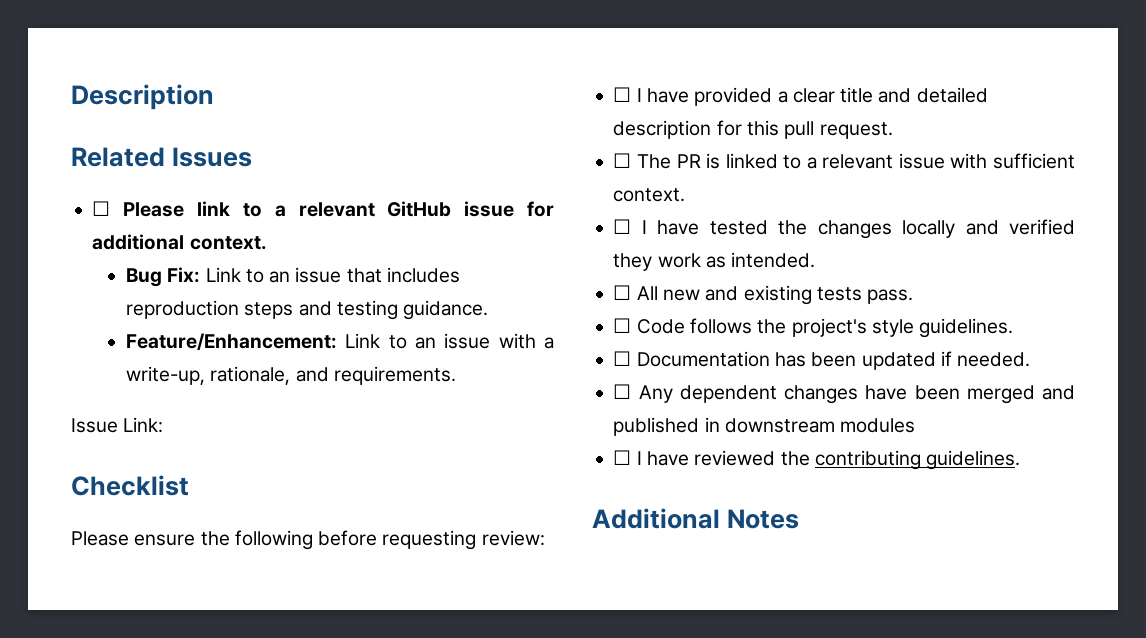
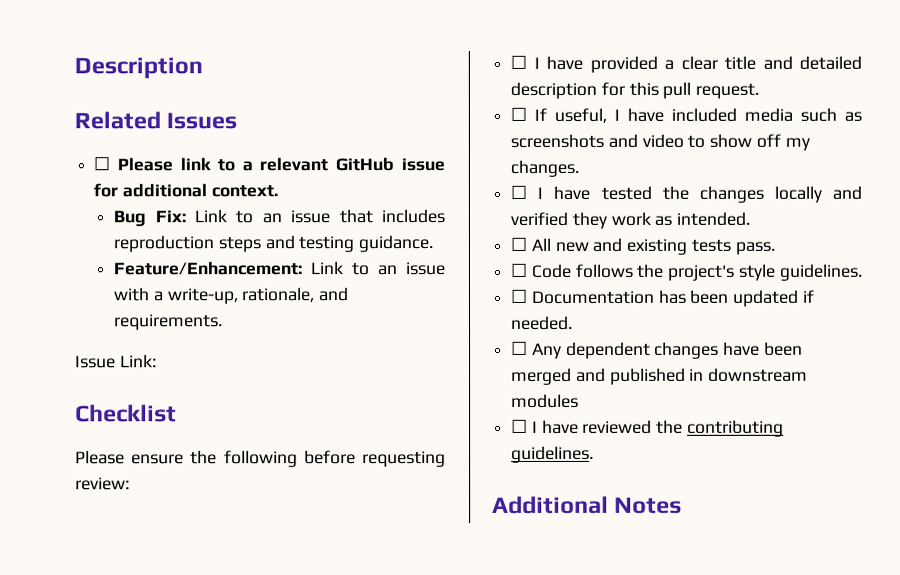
[637,153,1075,169] [613,188,686,202] The PR is linked to a relevant issue with sufficient context. -> [534,107,862,123] [510,133,810,151] [510,159,580,177] If useful, I have included media such as screenshots and video to show off my changes.

